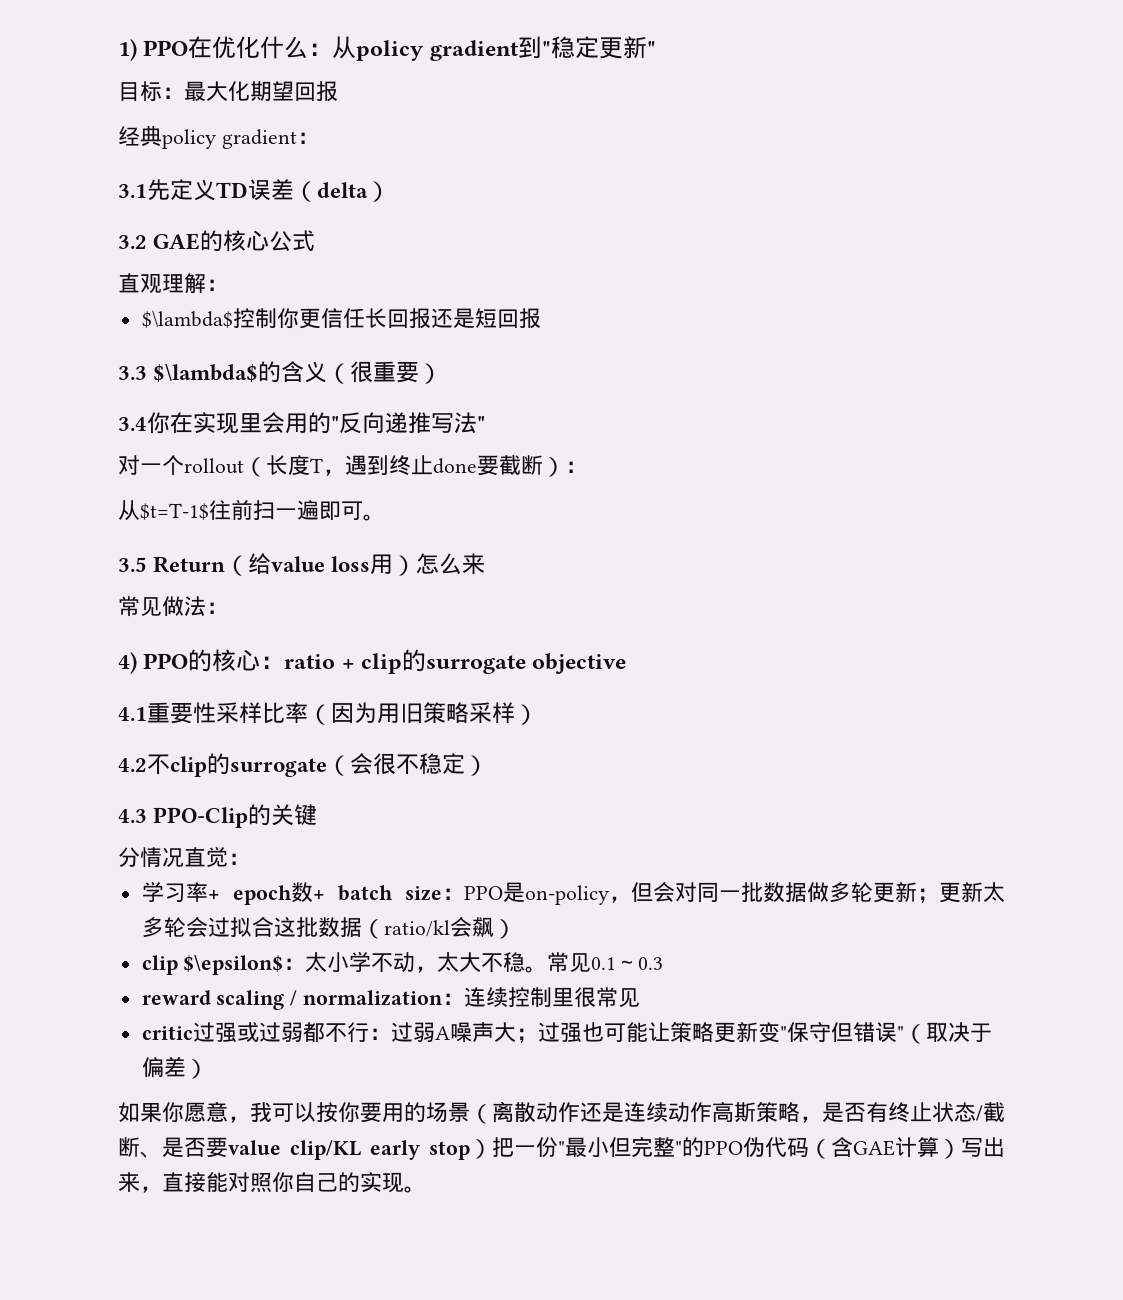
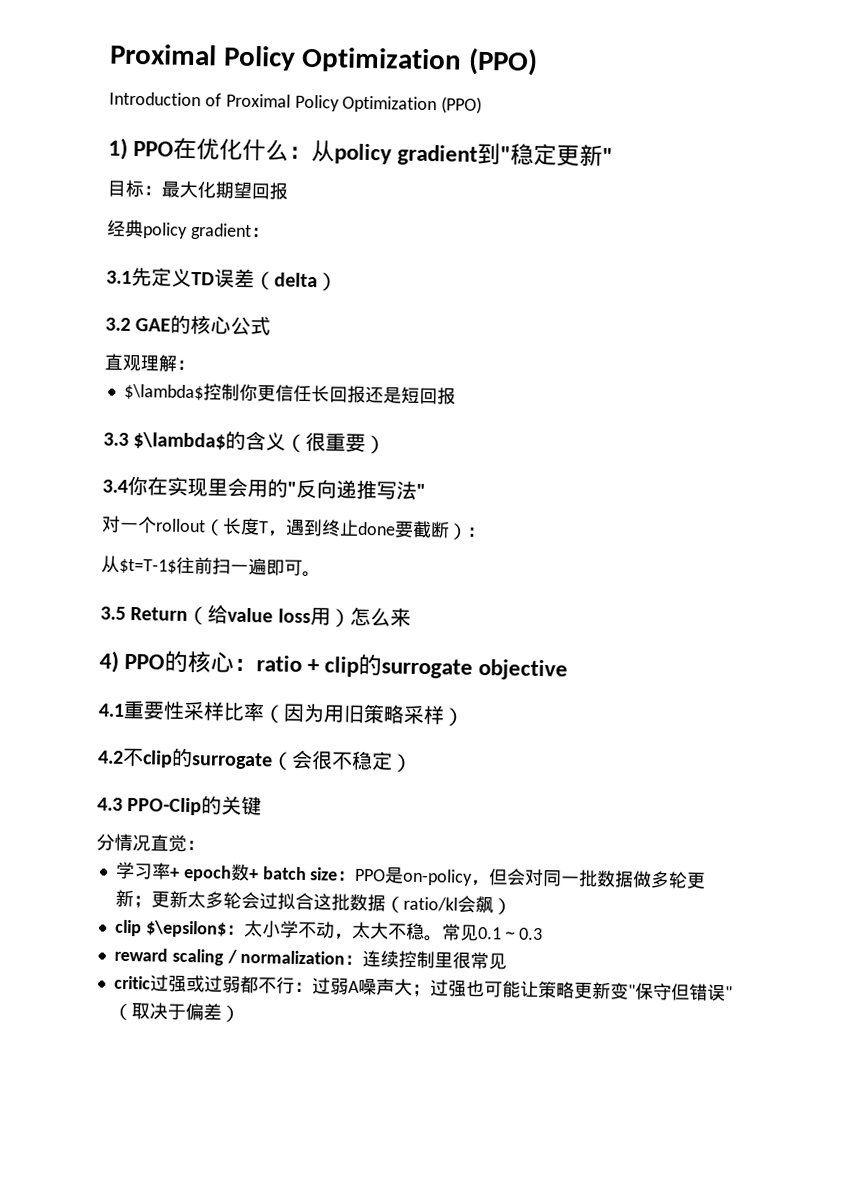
(118, 50) none -> [109,43,539,76] [109,91,483,114] Proximal Policy Optimization (PPO) // Introduction of Proximal Policy Optimization (PPO) //
[118,596,228,617] // 常见做法： -> (411, 617) none
[118,1101,1005,1124] [118,1136,1005,1160] [118,1172,426,1193] // 如果你愿意，我可以按你要用的场景（离散动作还是连续动作高斯策略，是否有终止状态/截断、是否要value clip/KL early stop）把一份"最小但完整"的PPO伪代码（含GAE计算）写出来，直接能对照你自己的实现。 -> (240, 1013) none

